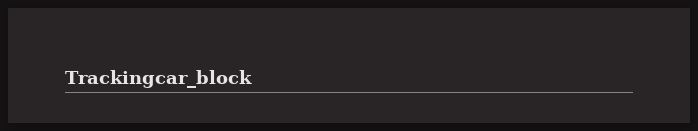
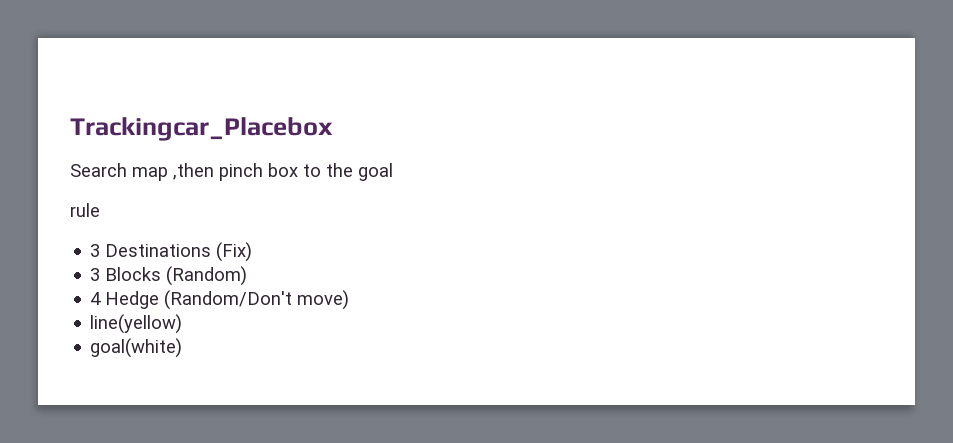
[65,70,252,88] Trackingcar_block -> [70,117,333,141] [70,163,393,181] [70,203,100,217] [90,242,253,262] [90,266,248,286] [90,290,350,310] [90,314,183,334] [90,338,183,358] Trackingcar_Placebox // Search map ,then pinch box to the goal // rule // 3 Destinations (Fix) // 3 Blocks (Random) // 4 Hedge (Random/Don't move) // line(yellow) // goal(white)

